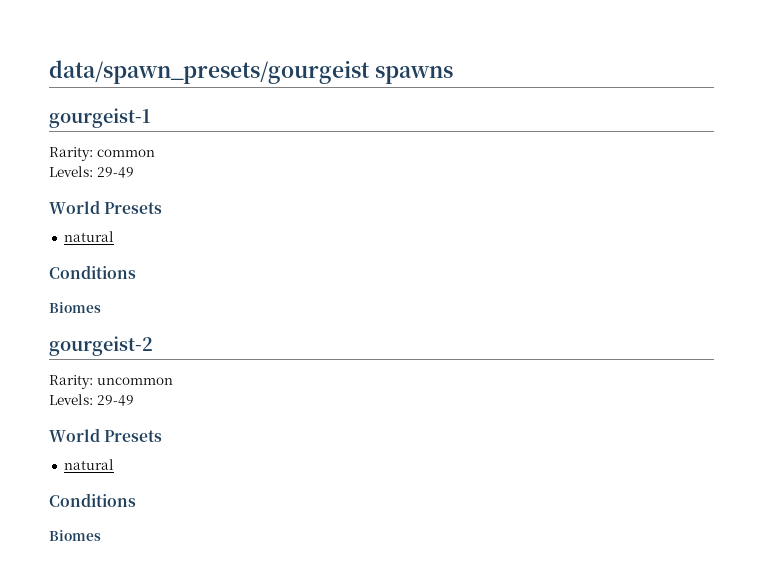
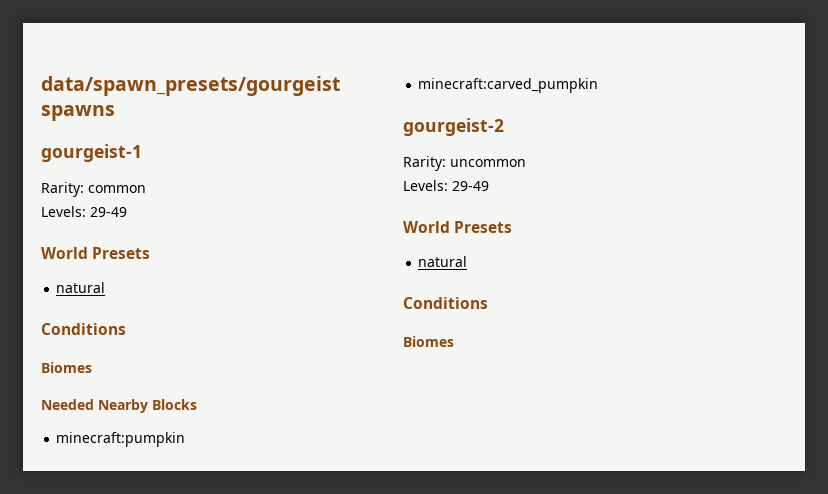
(101, 307) none -> [41,399,197,413] [56,432,186,447] [418,78,599,93] // Needed Nearby Blocks // minecraft:pumpkin // minecraft:carved_pumpkin

